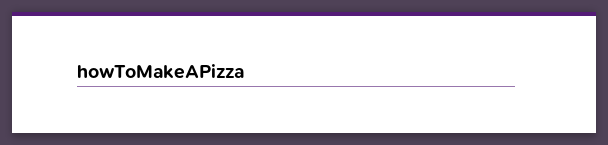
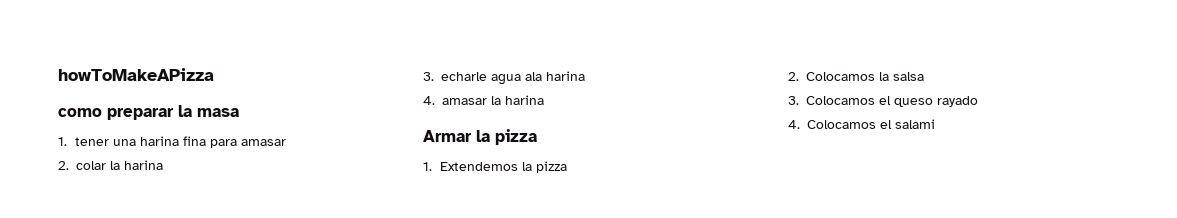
(244, 71) none -> [58,105,239,120] [58,136,286,148] [58,160,163,170] [423,71,585,85] [423,95,544,105] [423,129,537,145] [423,161,567,173] [788,72,924,81] [788,96,978,107] [788,119,935,129] // como preparar la masa // 1. tener una harina fina para amasar // 2. colar la harina // 3. echarle agua ala harina // 4. amasar la harina // Armar la pizza // 1. Extendemos la pizza // 2. Colocamos la salsa // 3. Colocamos el queso rayado // 4. Colocamos el salami

